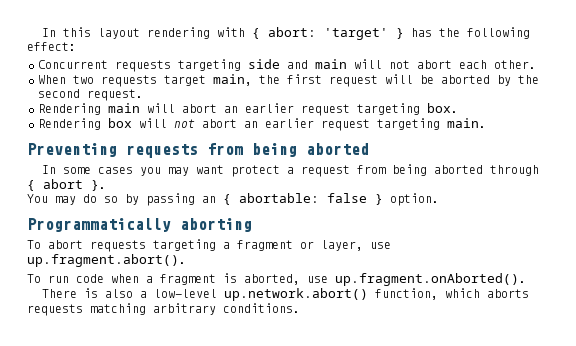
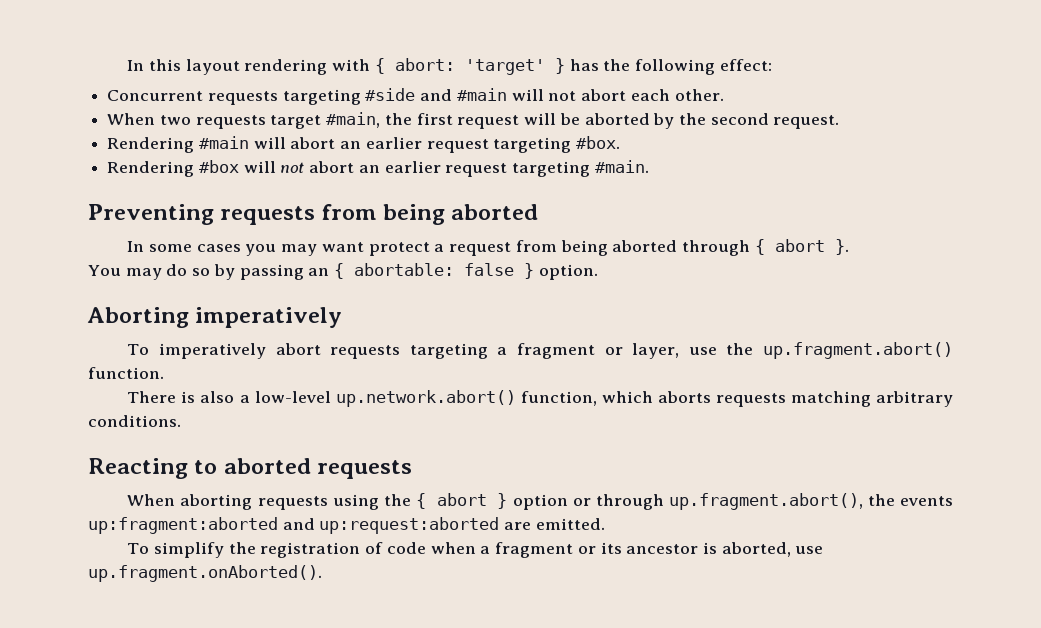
[248,59,347,69] side and main -> [365,88,507,101] #side and #main
[213,74,252,86] main, -> [326,112,381,128] #main,
[108,103,140,113] main -> [198,136,249,149] #main
[427,103,458,113] [38,118,132,130] box. // Rendering box -> [576,136,621,149] [107,160,239,177] #box. // Rendering #box
[447,118,486,128] main. -> [594,160,649,173] #main.
[27,218,252,232] [27,240,41,249] Programmatically aborting // To -> [87,307,343,328] [127,343,266,359] Aborting imperatively // To imperatively
[27,254,186,267] [27,273,526,286] up.fragment.abort(). // To run code when a fragment is aborted, use up.fragment.onAborted(). -> [726,342,953,359] [88,367,164,379] the up.fragment.abort() function.
(300, 308) none -> [88,458,413,479] [127,493,953,510] [88,517,605,534] [127,542,824,558] [88,565,322,582] // Reacting to aborted requests // When aborting requests using the { abort } option or through up.fragment.abort(), the events up:fragment:aborted and up:request:aborted are emitted. // To simplify the registration of code when a fragment or its ancestor is aborted, use up.fragment.onAborted().

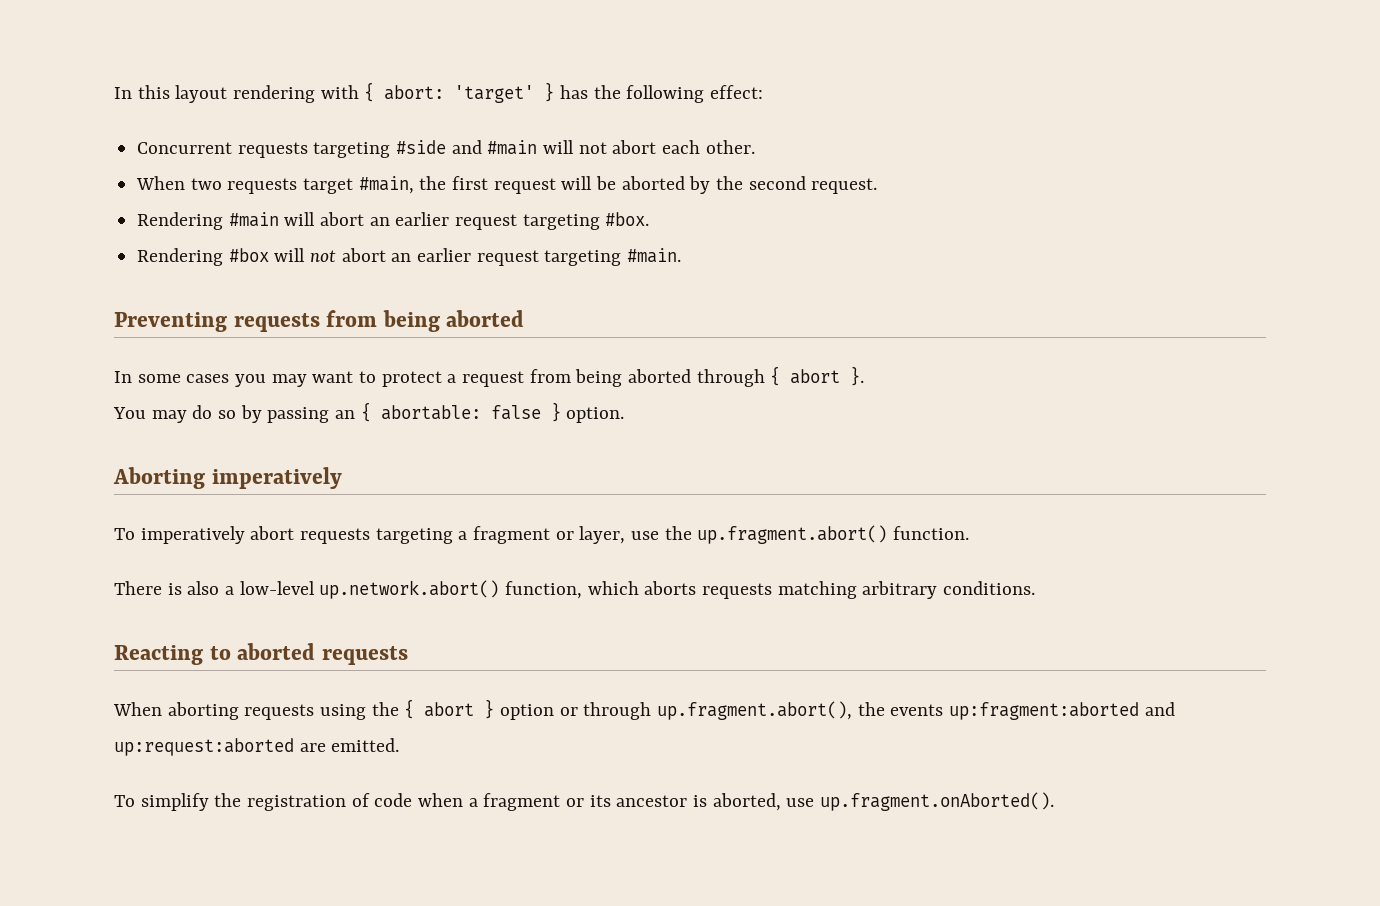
(364, 247) none -> [359,371,377,383] to

